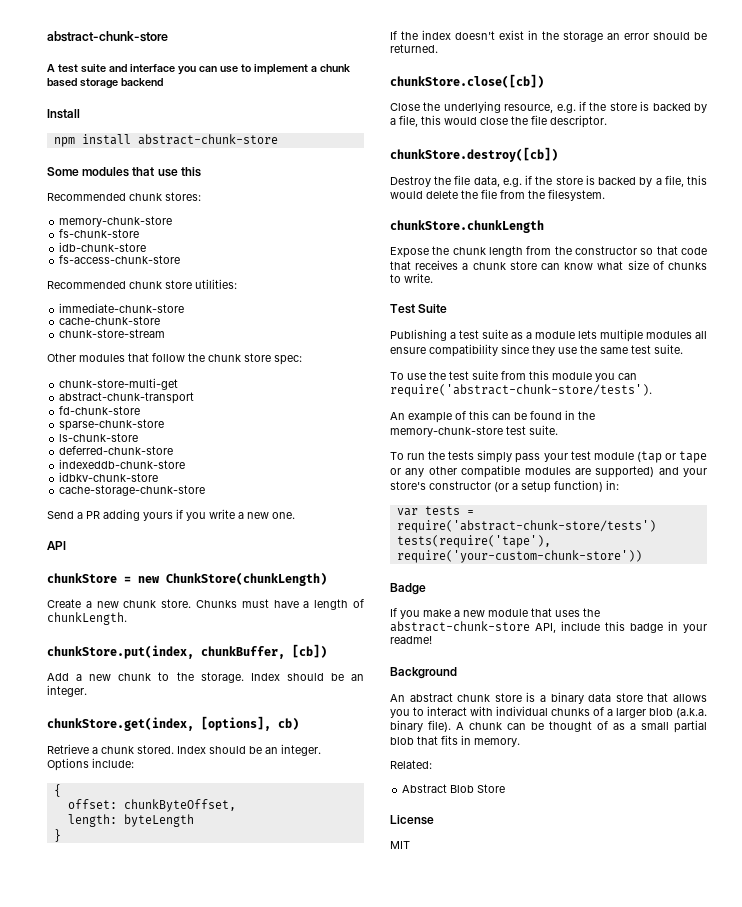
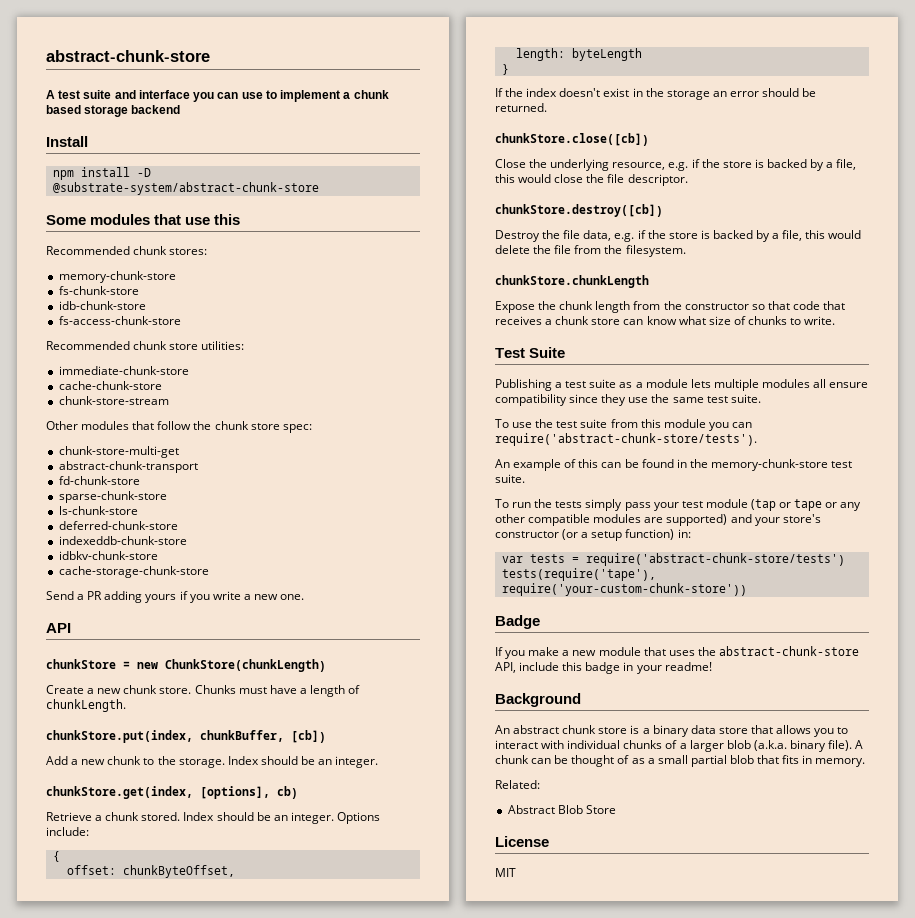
[137,134,278,145] abstract-chunk-store -> [136,168,151,177] [52,182,319,195] -D @substrate-system/abstract-chunk-store

